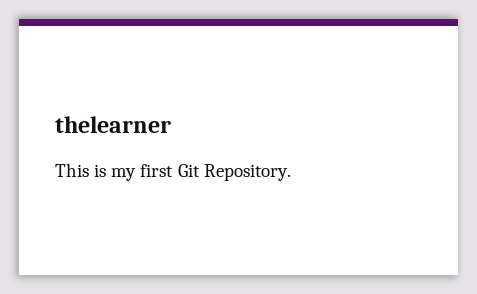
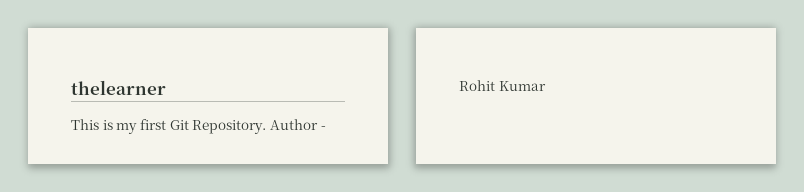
(291, 172) none -> [269,119,326,130] [459,80,546,91] Author - Rohit Kumar

